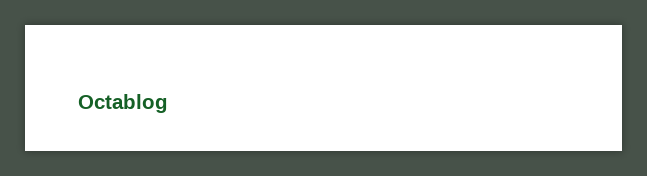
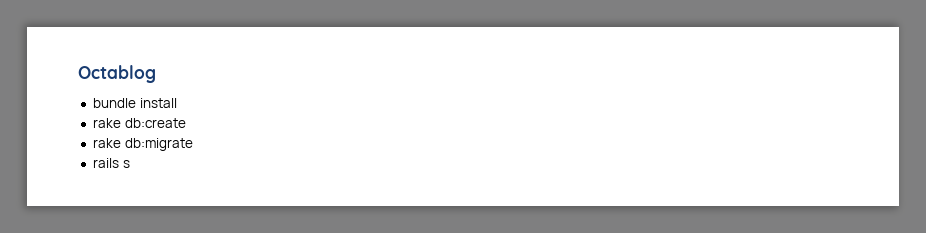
(168, 103) none -> [92,98,177,108] [92,118,186,128] [92,138,193,151] [92,158,130,168] // bundle install // rake db:create // rake db:migrate // rails s

